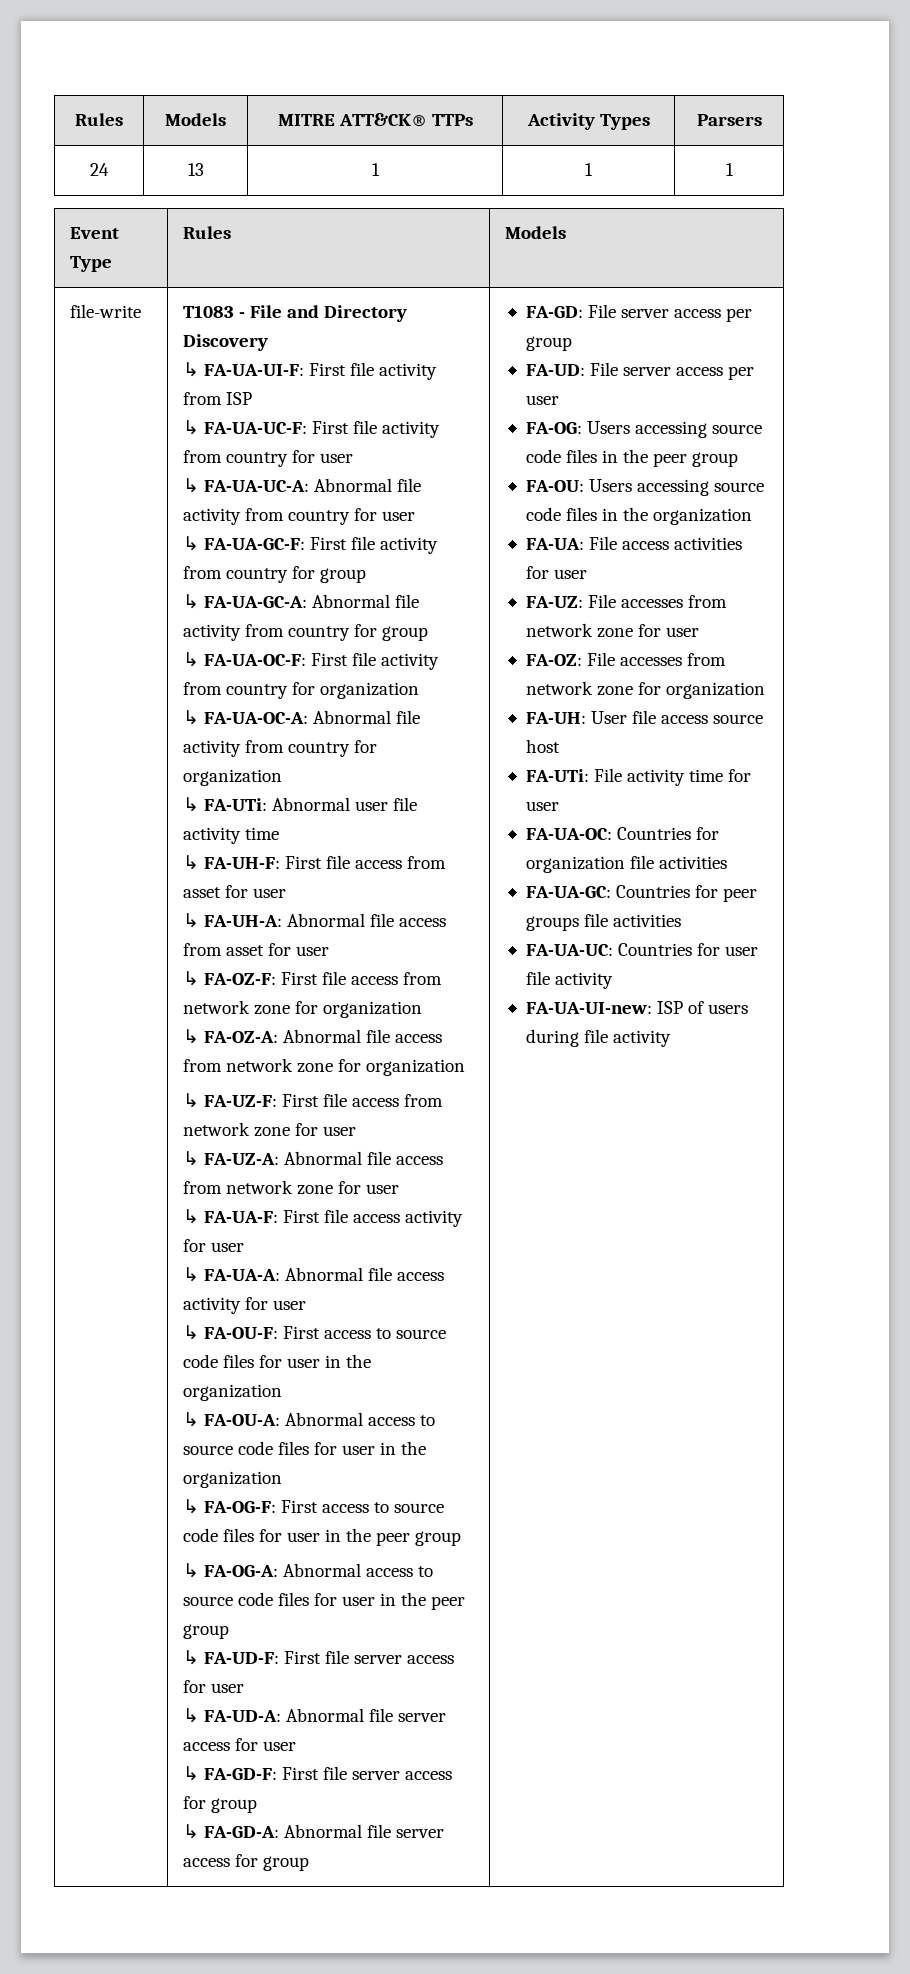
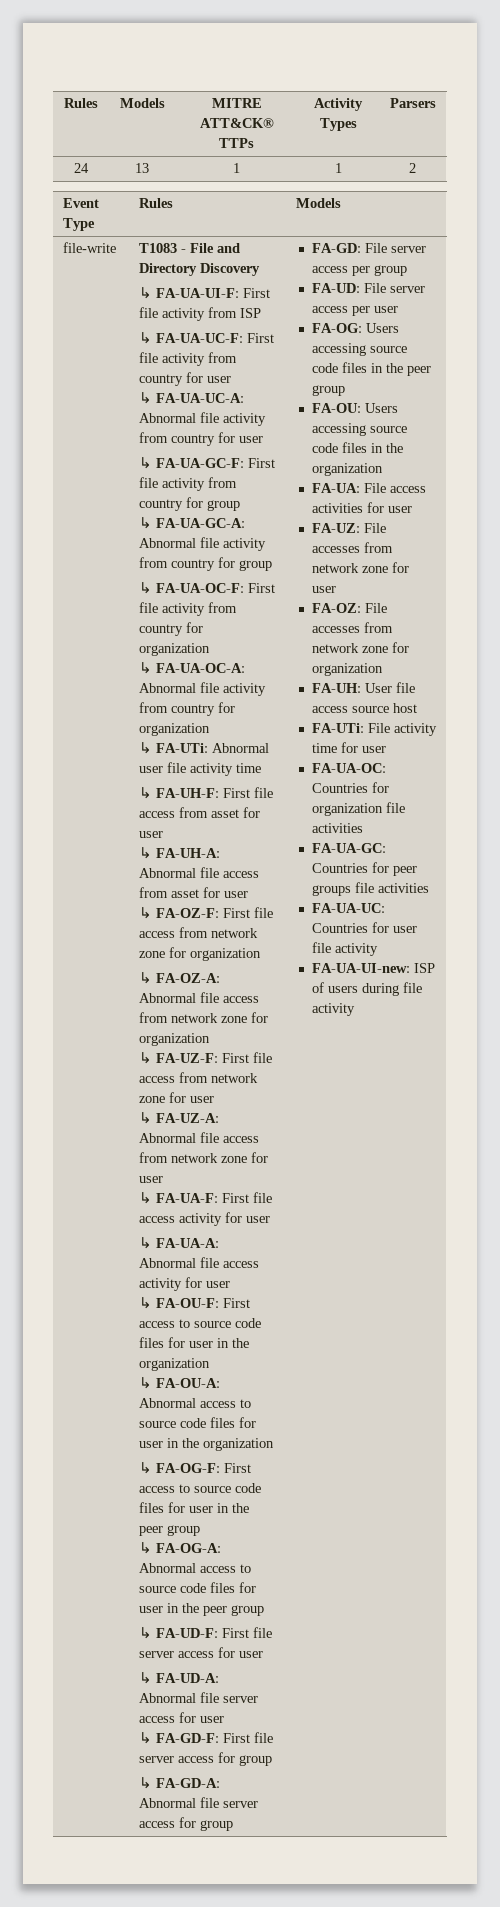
[725,163,734,176] 1 -> [409,163,416,173] 2

